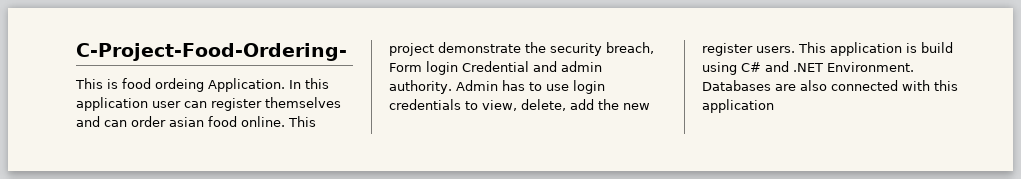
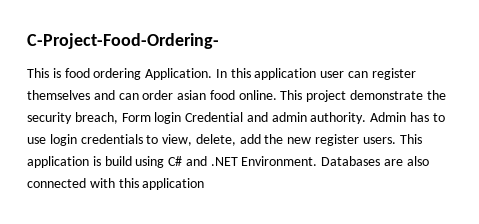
[155,78,204,92] ordeing -> [93,68,142,80] ordering

